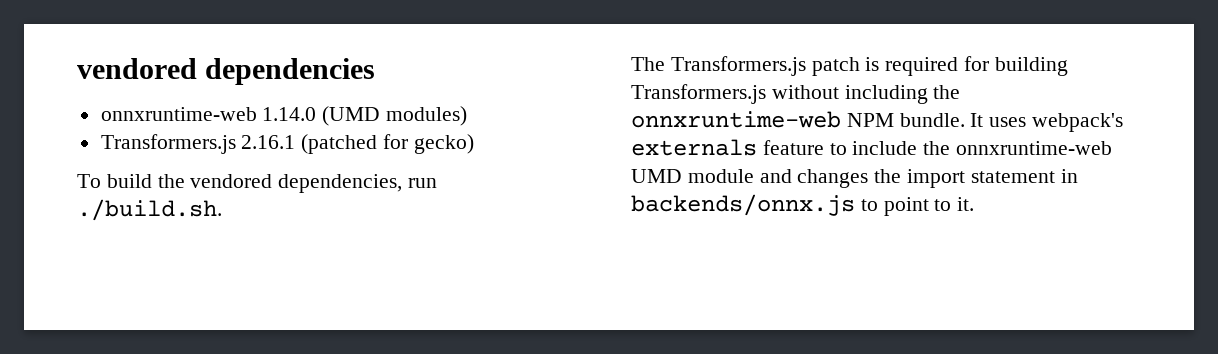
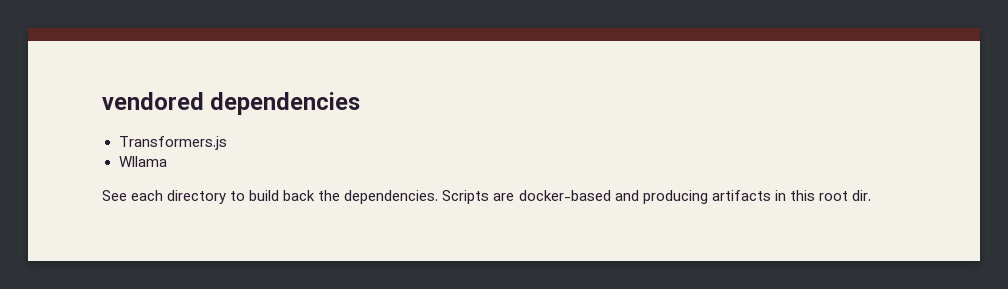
[100,106,468,126] [100,134,474,154] [77,174,438,193] [77,199,222,221] [631,56,1068,76] [631,84,961,104] [631,111,1124,132] [631,139,1113,156] [631,169,1078,188] [631,194,975,216] onnxruntime-web 1.14.0 (UMD modules) // Transformers.js 2.16.1 (patched for gecko) // To build the vendored dependencies, run ./build.sh. // The Transformers.js patch is required for building Transformers.js without including the onnxruntime-web NPM bundle. It uses webpack's externals feature to include the onnxruntime-web UMD module and changes the import statement in backends/onnx.js to point to it. -> [118,136,227,150] [118,156,167,167] [102,190,871,204] Transformers.js // Wllama // See each directory to build back the dependencies. Scripts are docker-based and producing artifacts in this root dir.

